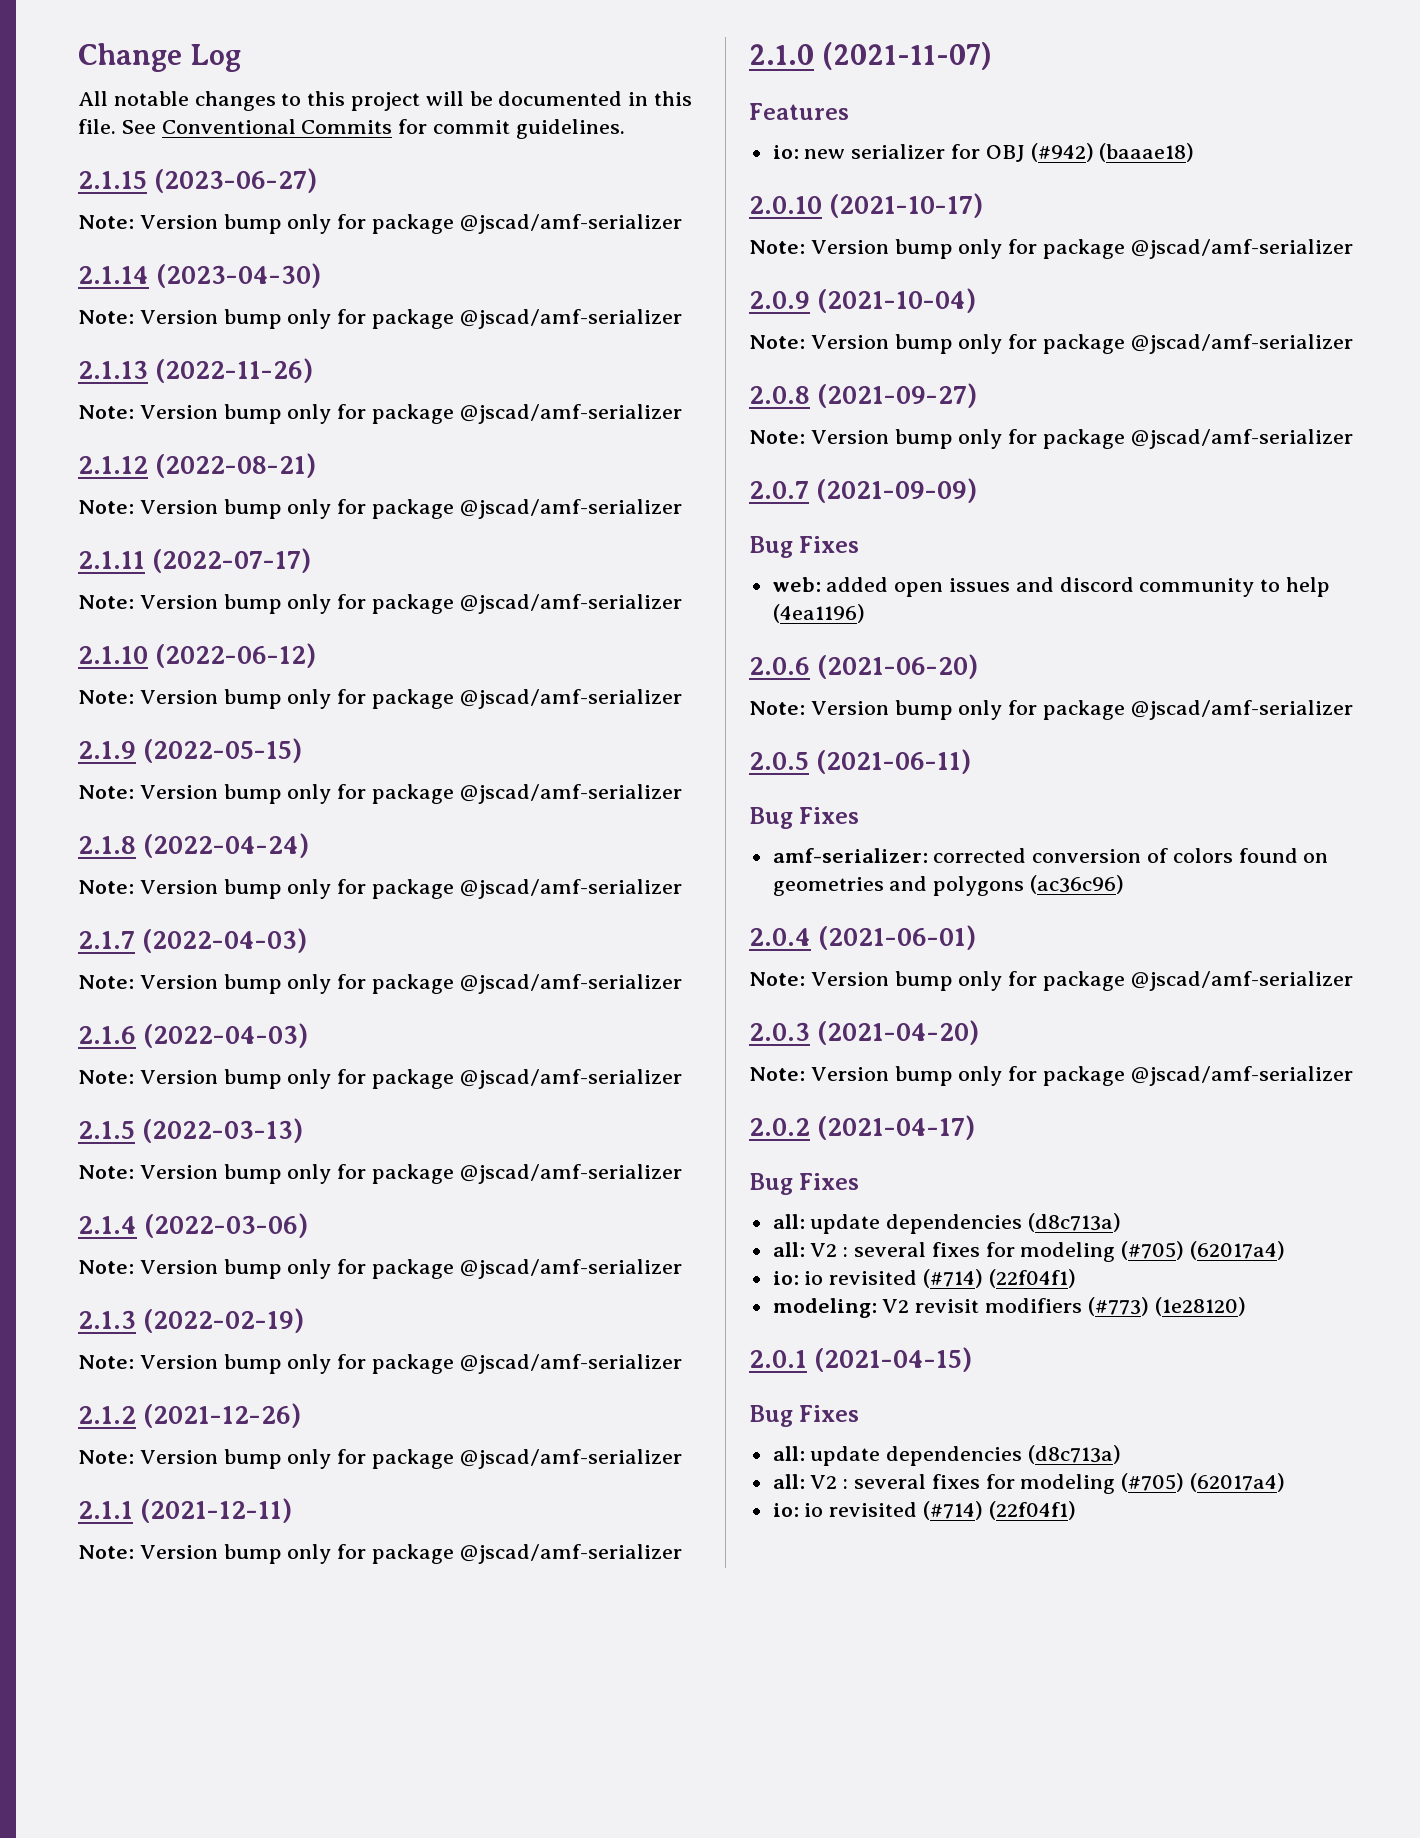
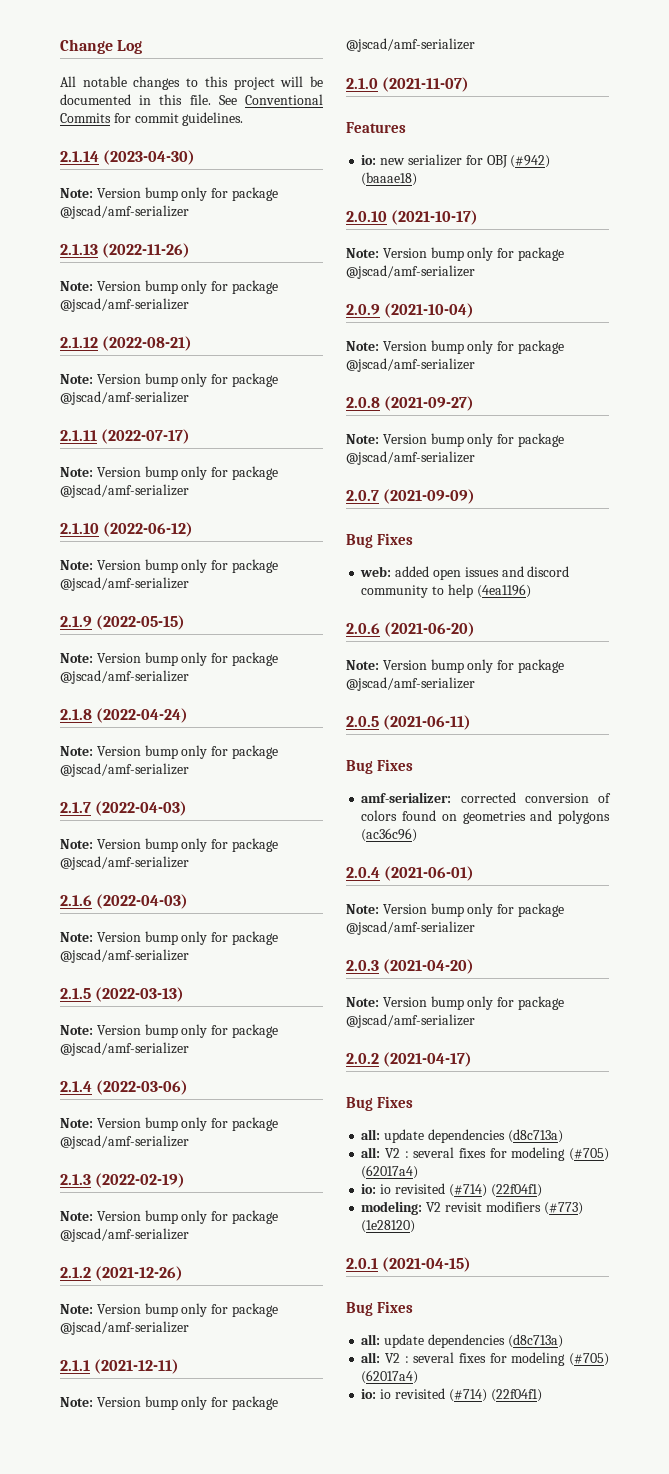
[78,168,318,193] [78,214,682,234] // 2.1.15 (2023-06-27) // Note: Version bump only for package @jscad/amf-serializer -> (244, 119) none

